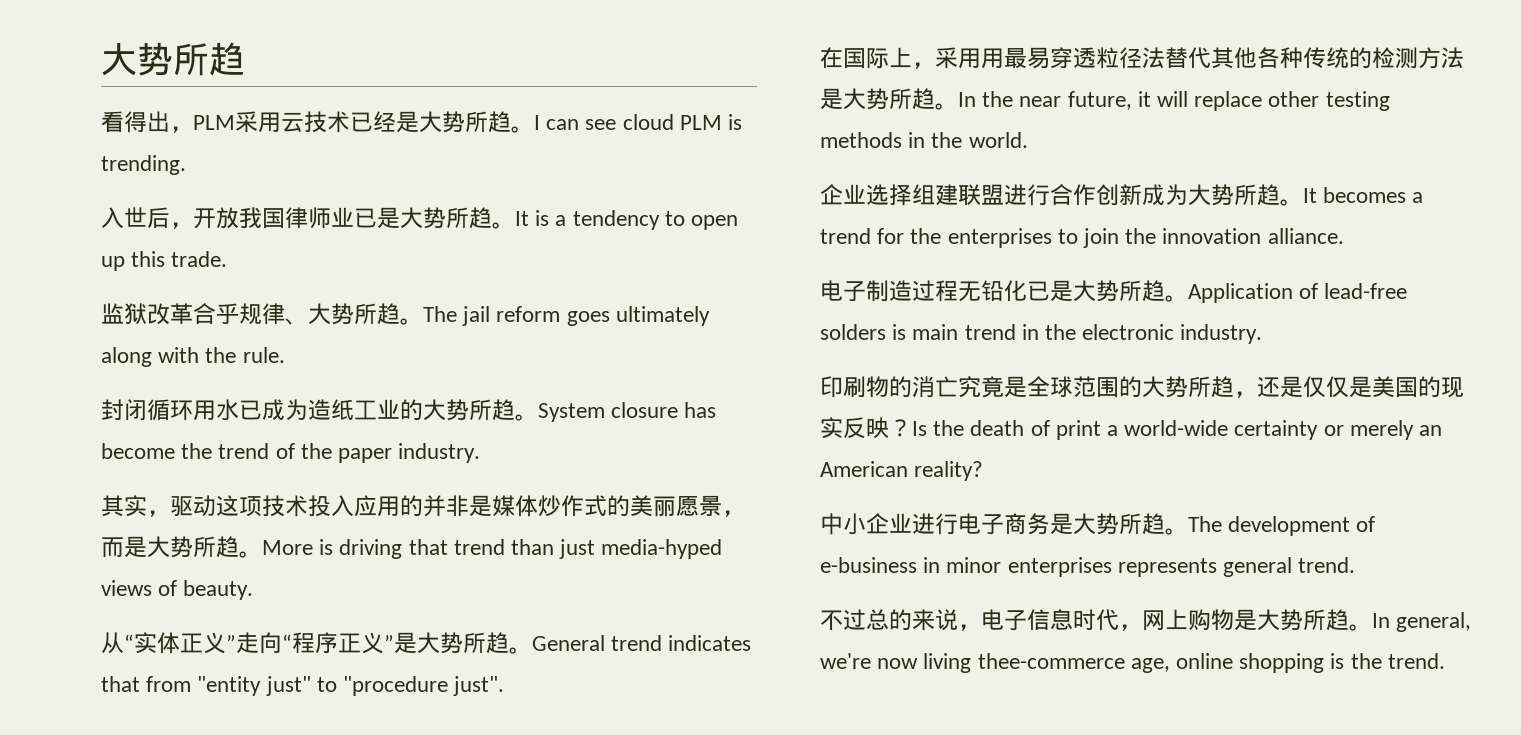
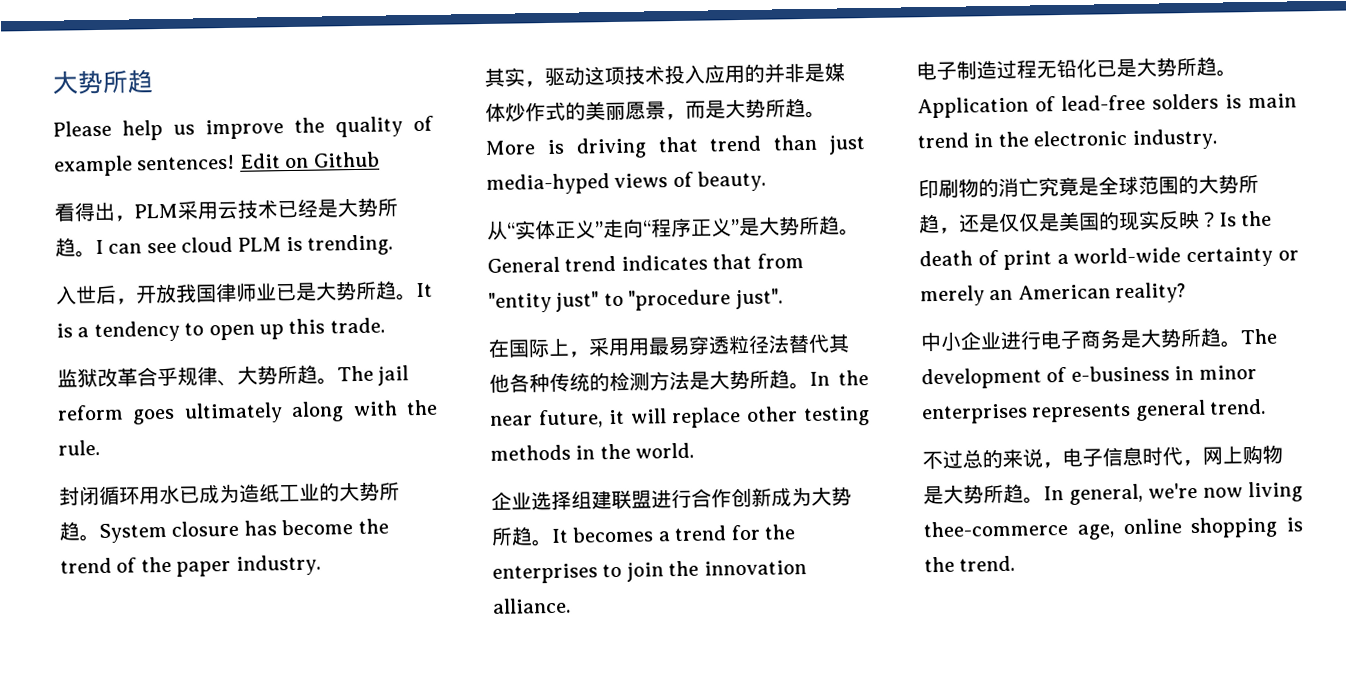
[101,42,245,76] 大势所趋 -> [52,69,154,95] [53,115,434,141] [53,151,380,177] 大势所趋 // Please help us improve the quality of example sentences! Edit on Github

